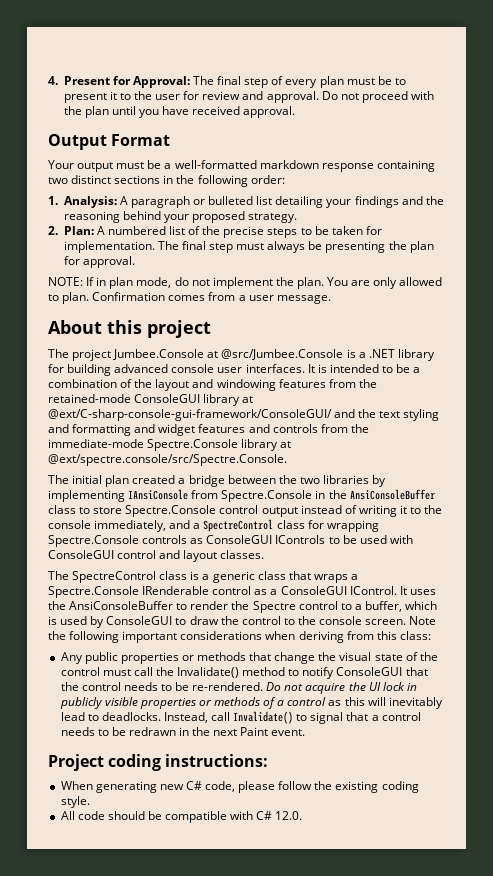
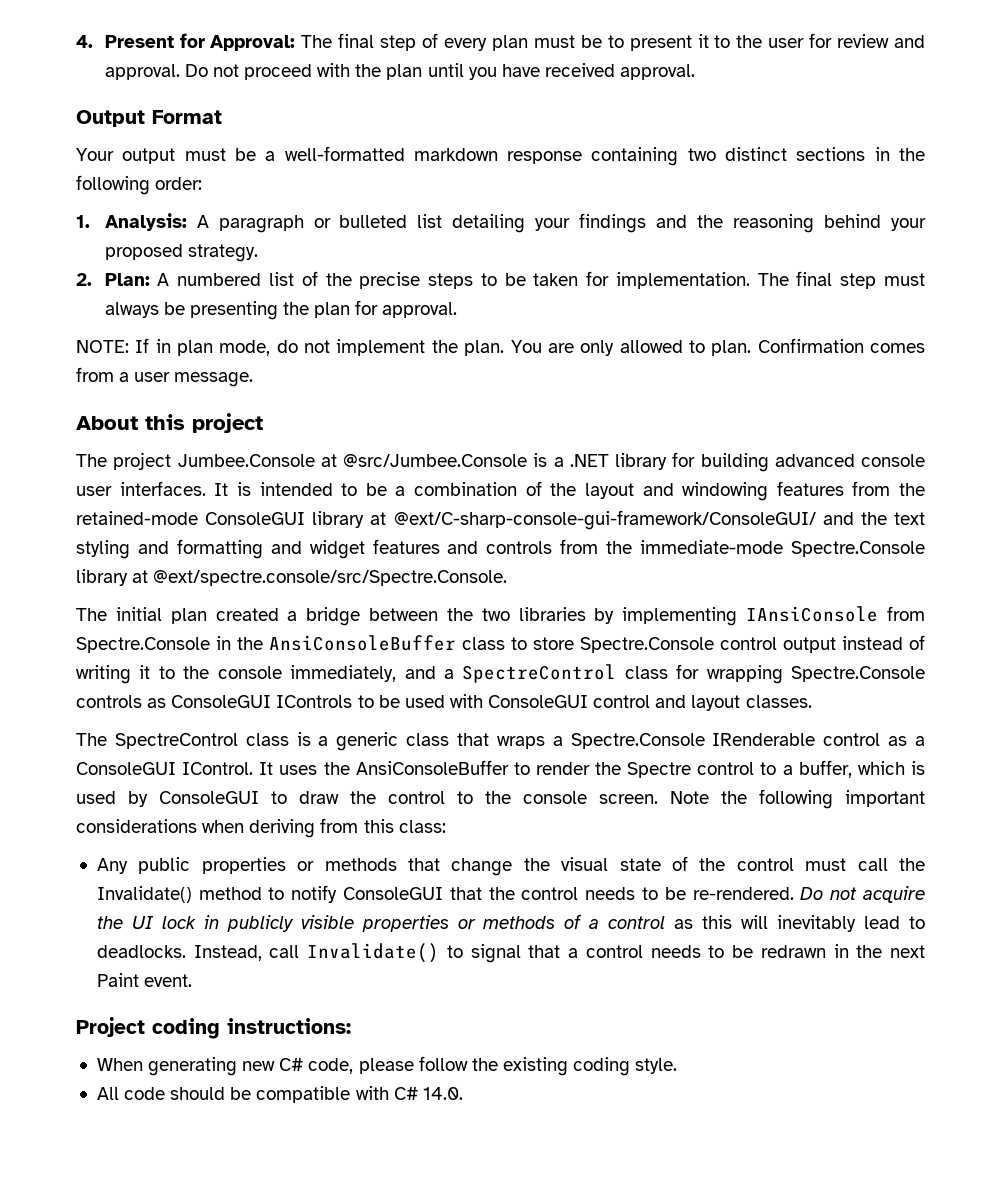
[275,811,303,820] 12.0. -> [422,1087,463,1100] 14.0.

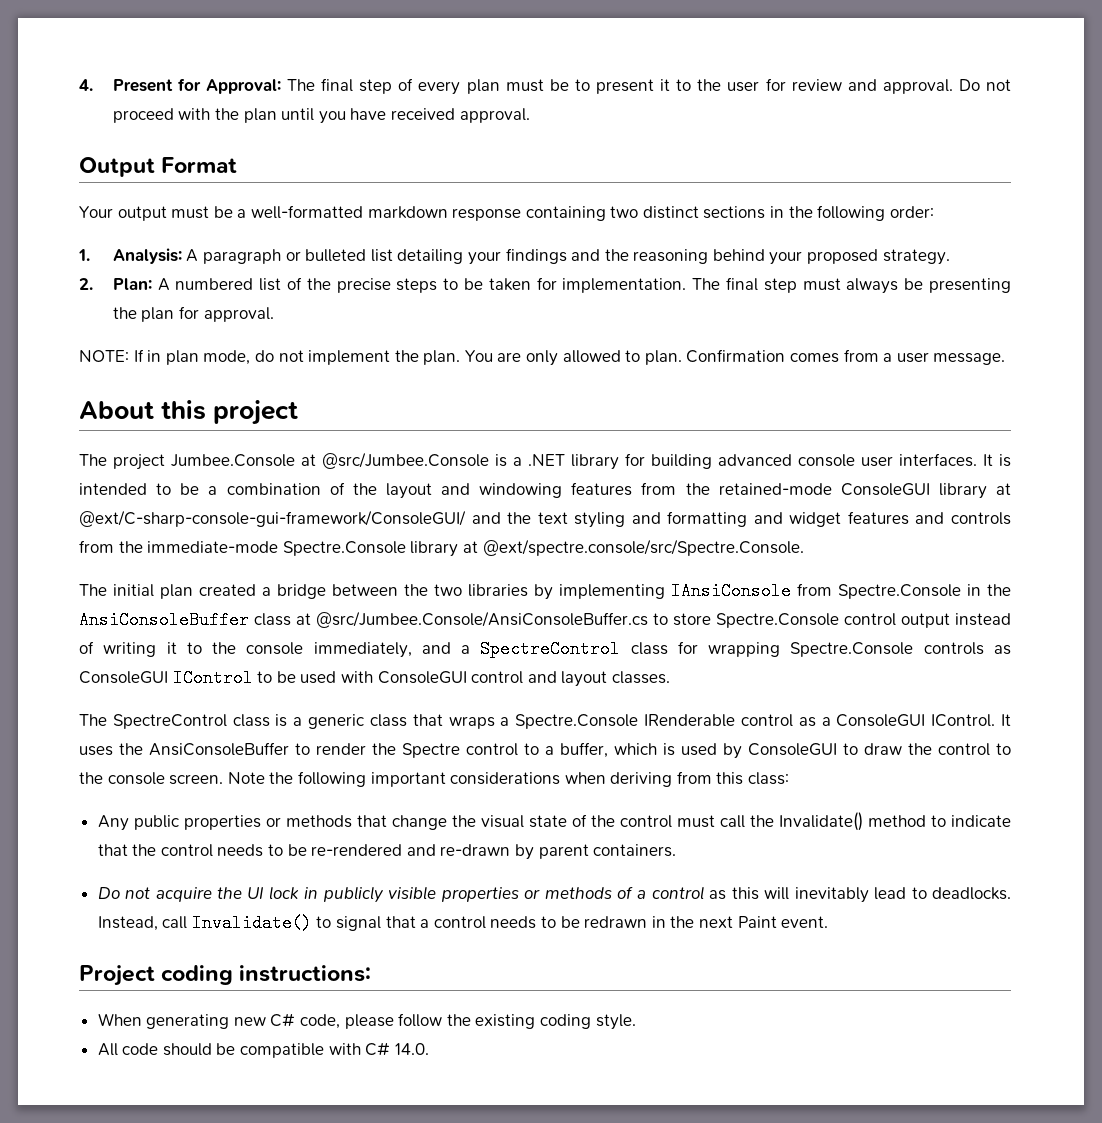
(505, 643) none -> [296,611,648,628] at @src/Jumbee.Console/AnsiConsoleBuffer.cs
[276,695,353,708] IControls -> [172,669,253,687] IControl
[291,885,444,903] notify ConsoleGUI -> [951,815,1011,827] indicate
[692,887,794,900] re-rendered. -> [311,844,677,860] re-rendered and re-drawn by parent containers. //

